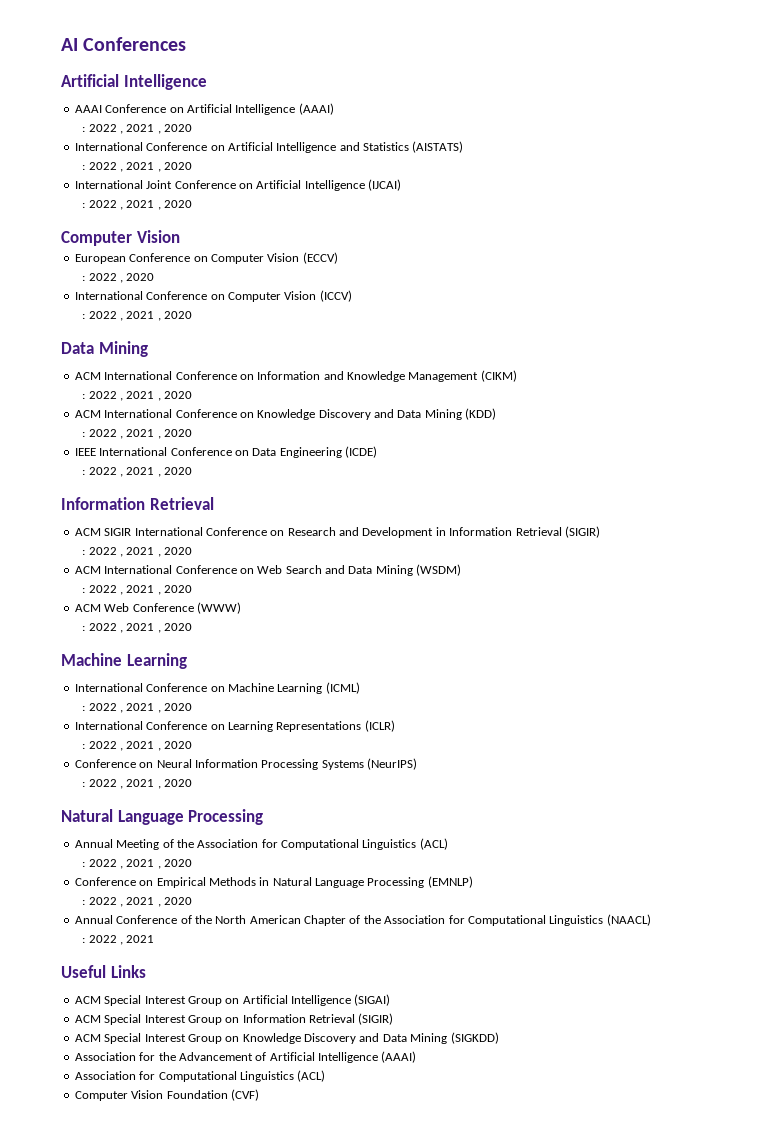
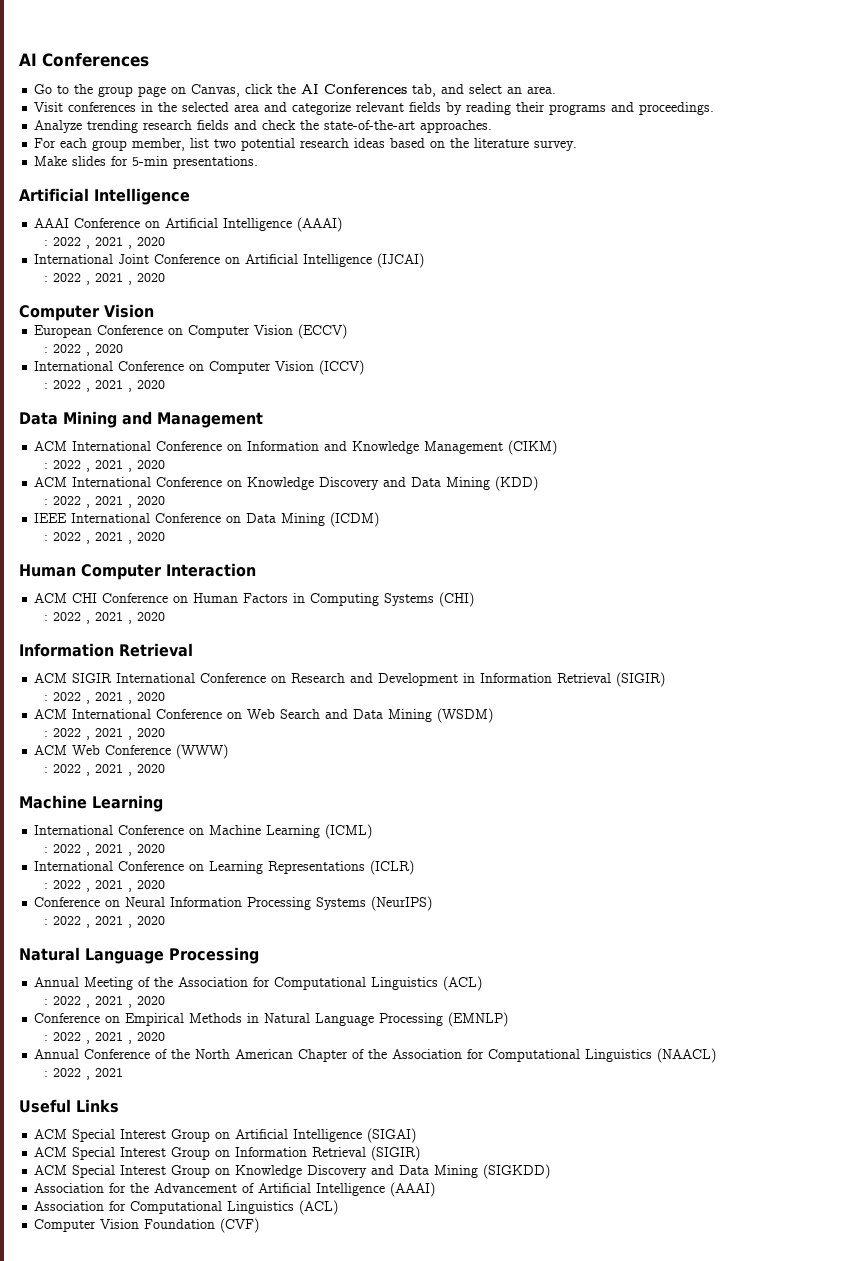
[61,37,187,51] AI Conferences -> [19,53,149,67] [34,84,557,97] [34,102,715,115] [34,120,493,133] [34,138,578,151] [34,156,259,169] AI Conferences // Go to the group page on Canvas, click the AI Conferences tab, and select an area. // Visit conferences in the selected area and categorize relevant fields by reading their programs and proceedings. // Analyze trending research fields and check the state-of-the-art approaches. // For each group member, list two potential research ideas based on the literature survey. // Make slides for 5-min presentations.
[74,141,464,153] [82,162,193,172] // International Conference on Artificial Intelligence and Statistics (AISTATS) // : 2022 , 2021 , 2020 -> (165, 241) none
(148, 349) none -> [122,411,263,428] and Management
[279,446,377,458] Engineering (ICDE) -> [281,512,380,527] [43,532,165,544] [19,563,256,580] [34,592,475,607] Mining (ICDM) // : 2022 , 2021 , 2020 // Human Computer Interaction // ACM CHI Conference on Human Factors in Computing Systems (CHI)

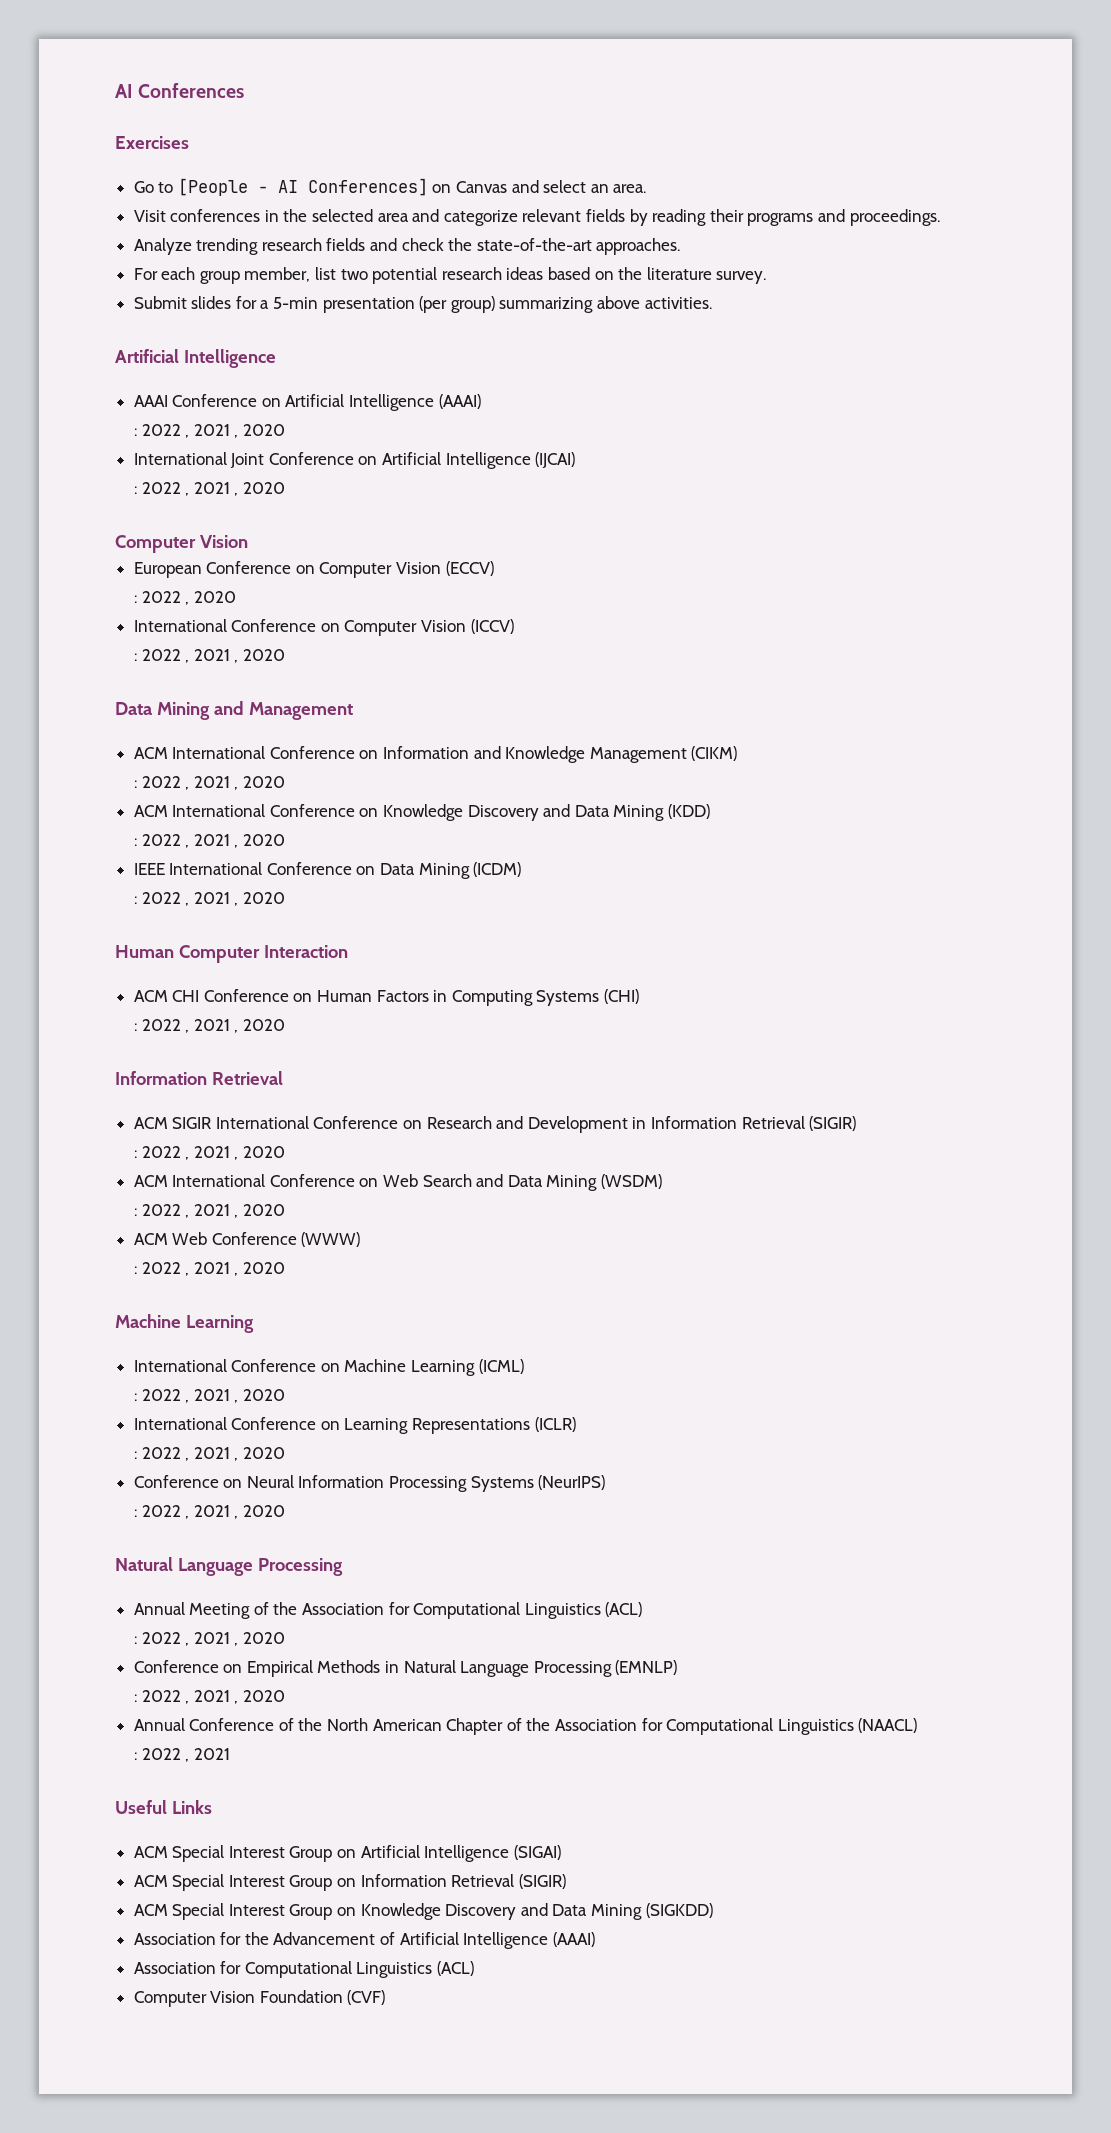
[19,53,149,67] AI Conferences -> [115,83,245,98] [115,136,189,149] AI Conferences // Exercises
[74,84,437,97] the group page on Canvas, click the AI Conferences tab, -> [177,178,508,196] [People - AI Conferences] on Canvas
[34,156,68,166] Make -> [133,296,187,309] Submit
[132,156,259,169] 5-min presentations. -> [260,296,712,313] a 5-min presentation (per group) summarizing above activities.

